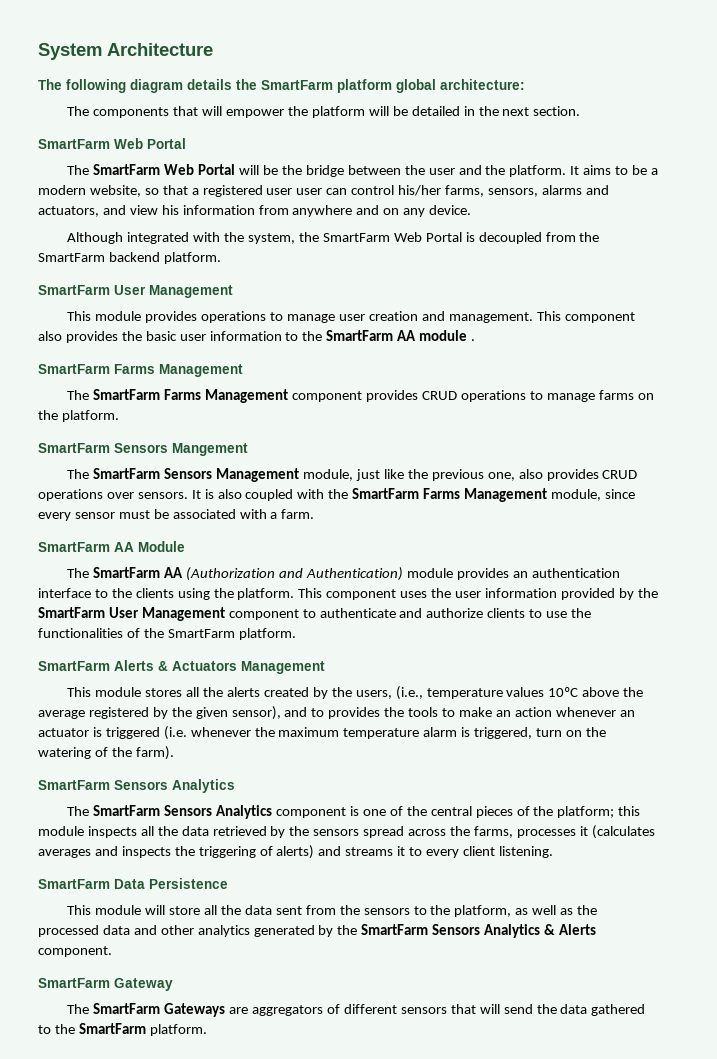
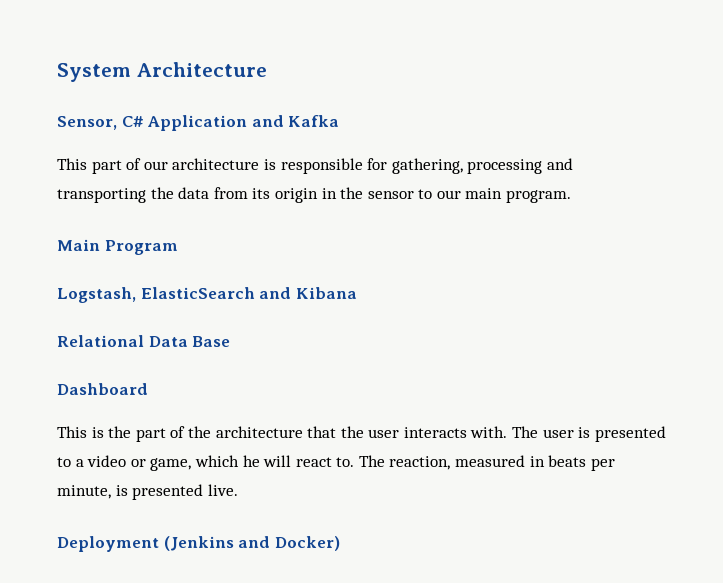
[38,79,525,93] [67,106,581,118] [38,138,186,149] [67,164,658,177] [38,185,609,197] [38,205,472,217] [67,232,600,244] [38,252,221,264] [38,285,233,298] [67,311,635,323] [38,330,476,343] [38,364,243,377] [67,389,654,403] [38,410,119,422] [38,443,248,456] [67,468,638,482] [38,488,635,502] [38,509,315,521] [38,541,185,552] [67,567,620,581] [38,588,658,600] [38,607,592,621] [38,628,296,640] [38,660,325,674] [67,686,644,700] [38,706,635,720] [38,726,606,740] [38,746,174,760] [38,779,235,793] [67,805,641,819] [38,825,655,839] [38,845,553,859] [38,878,228,889] [67,905,598,917] [38,924,596,938] [38,946,112,957] [38,978,173,991] [67,1003,646,1017] [38,1023,207,1036] The following diagram details the SmartFarm platform global architecture: // The components that will empower the platform will be detailed in the next section. // SmartFarm Web Portal // The SmartFarm Web Portal will be the bridge between the user and the platform. It aims to be a modern website, so that a registered user user can control his/her farms, sensors, alarms and actuators, and view his information from anywhere and on any device. // Although integrated with the system, the SmartFarm Web Portal is decoupled from the SmartFarm backend platform. // SmartFarm User Management // This module provides operations to manage user creation and management. This component also provides the basic user information to the SmartFarm AA module . // SmartFarm Farms Management // The SmartFarm Farms Management component provides CRUD operations to manage farms on the platform. // SmartFarm Sensors Mangement // The SmartFarm Sensors Management module, just like the previous one, also provides CRUD operations over sensors. It is also coupled with the SmartFarm Farms Management module, since every sensor must be associated with a farm. // SmartFarm AA Module // The SmartFarm AA (Authorization and Authentication) module provides an authentication interface to the clients using the platform. This component uses the user information provided by the SmartFarm User Management component to authenticate and authorize clients to use the functionalities of the SmartFarm platform. // SmartFarm Alerts & Actuators Management // This module stores all the alerts created by the users, (i.e., temperature values 10ºC above the average registered by the given sensor), and to provides the tools to make an action whenever an actuator is triggered (i.e. whenever the maximum temperature alarm is triggered, turn on the watering of the farm). // SmartFarm Sensors Analytics // The SmartFarm Sensors Analytics component is one of the central pieces of the platform; this module inspects all the data retrieved by the sensors spread across the farms, processes it (calculates averages and inspects the triggering of alerts) and streams it to every client listening. // SmartFarm Data Persistence // This module will store all the data sent from the sensors to the platform, as well as the processed data and other analytics generated by the SmartFarm Sensors Analytics & Alerts component. // SmartFarm Gateway // The SmartFarm Gateways are aggregators of different sensors that will send the data gathered to the SmartFarm platform. -> [57,115,340,131] [57,158,573,174] [57,187,572,203] [57,239,178,255] [57,287,357,303] [57,335,231,347] [57,383,148,395] [57,426,666,442] [57,455,615,471] [57,484,238,500] [57,536,340,552] Sensor, C# Application and Kafka // This part of our architecture is responsible for gathering, processing and transporting the data from its origin in the sensor to our main program. // Main Program // Logstash, ElasticSearch and Kibana // Relational Data Base // Dashboard // This is the part of the architecture that the user interacts with. The user is presented to a video or game, which he will react to. The reaction, measured in beats per minute, is presented live. // Deployment (Jenkins and Docker)

